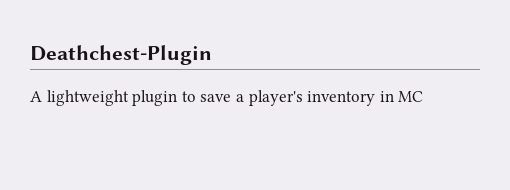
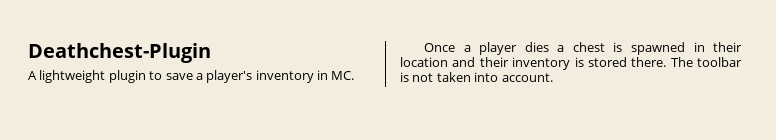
[398,91,424,102] MC -> [331,71,355,80] [424,42,742,55] [400,57,742,70] [400,72,553,82] MC. // Once a player dies a chest is spawned in their location and their inventory is stored there. The toolbar is not taken into account.

